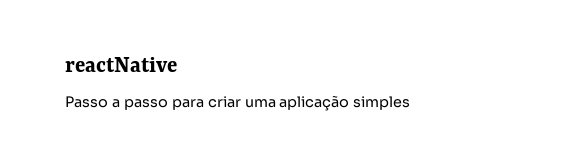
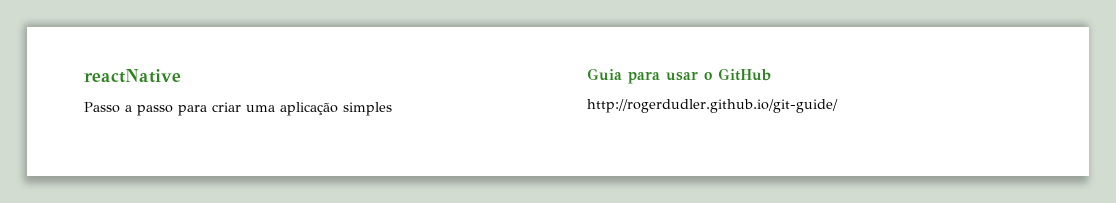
(411, 103) none -> [587,68,771,84] [587,99,838,113] // Guia para usar o GitHub // http://rogerdudler.github.io/git-guide/

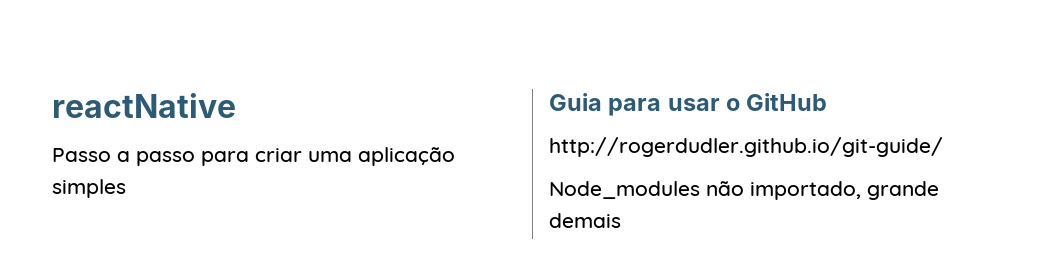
(838, 106) none -> [549,181,939,200] [549,213,621,228] // Node_modules não importado, grande demais

